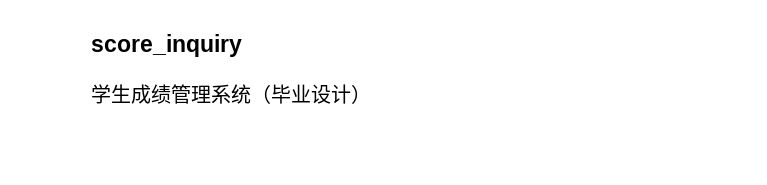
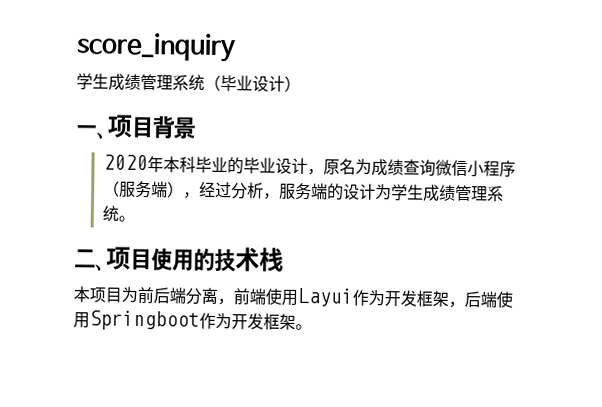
(371, 94) none -> [75,114,196,140] [102,154,516,178] [102,180,504,202] [101,205,135,222] [74,246,284,273] [73,286,513,309] [73,310,312,331] // 一、项目背景 // 2020年本科毕业的毕业设计，原名为成绩查询微信小程序（服务端），经过分析，服务端的设计为学生成绩管理系统。 // 二、项目使用的技术栈 // 本项目为前后端分离，前端使用Layui作为开发框架，后端使用Springboot作为开发框架。

